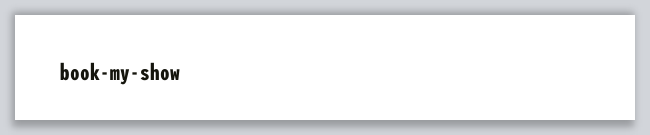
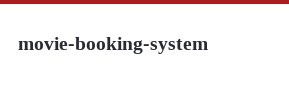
[60,62,180,85] book-my-show -> [18,37,208,54] movie-booking-system

